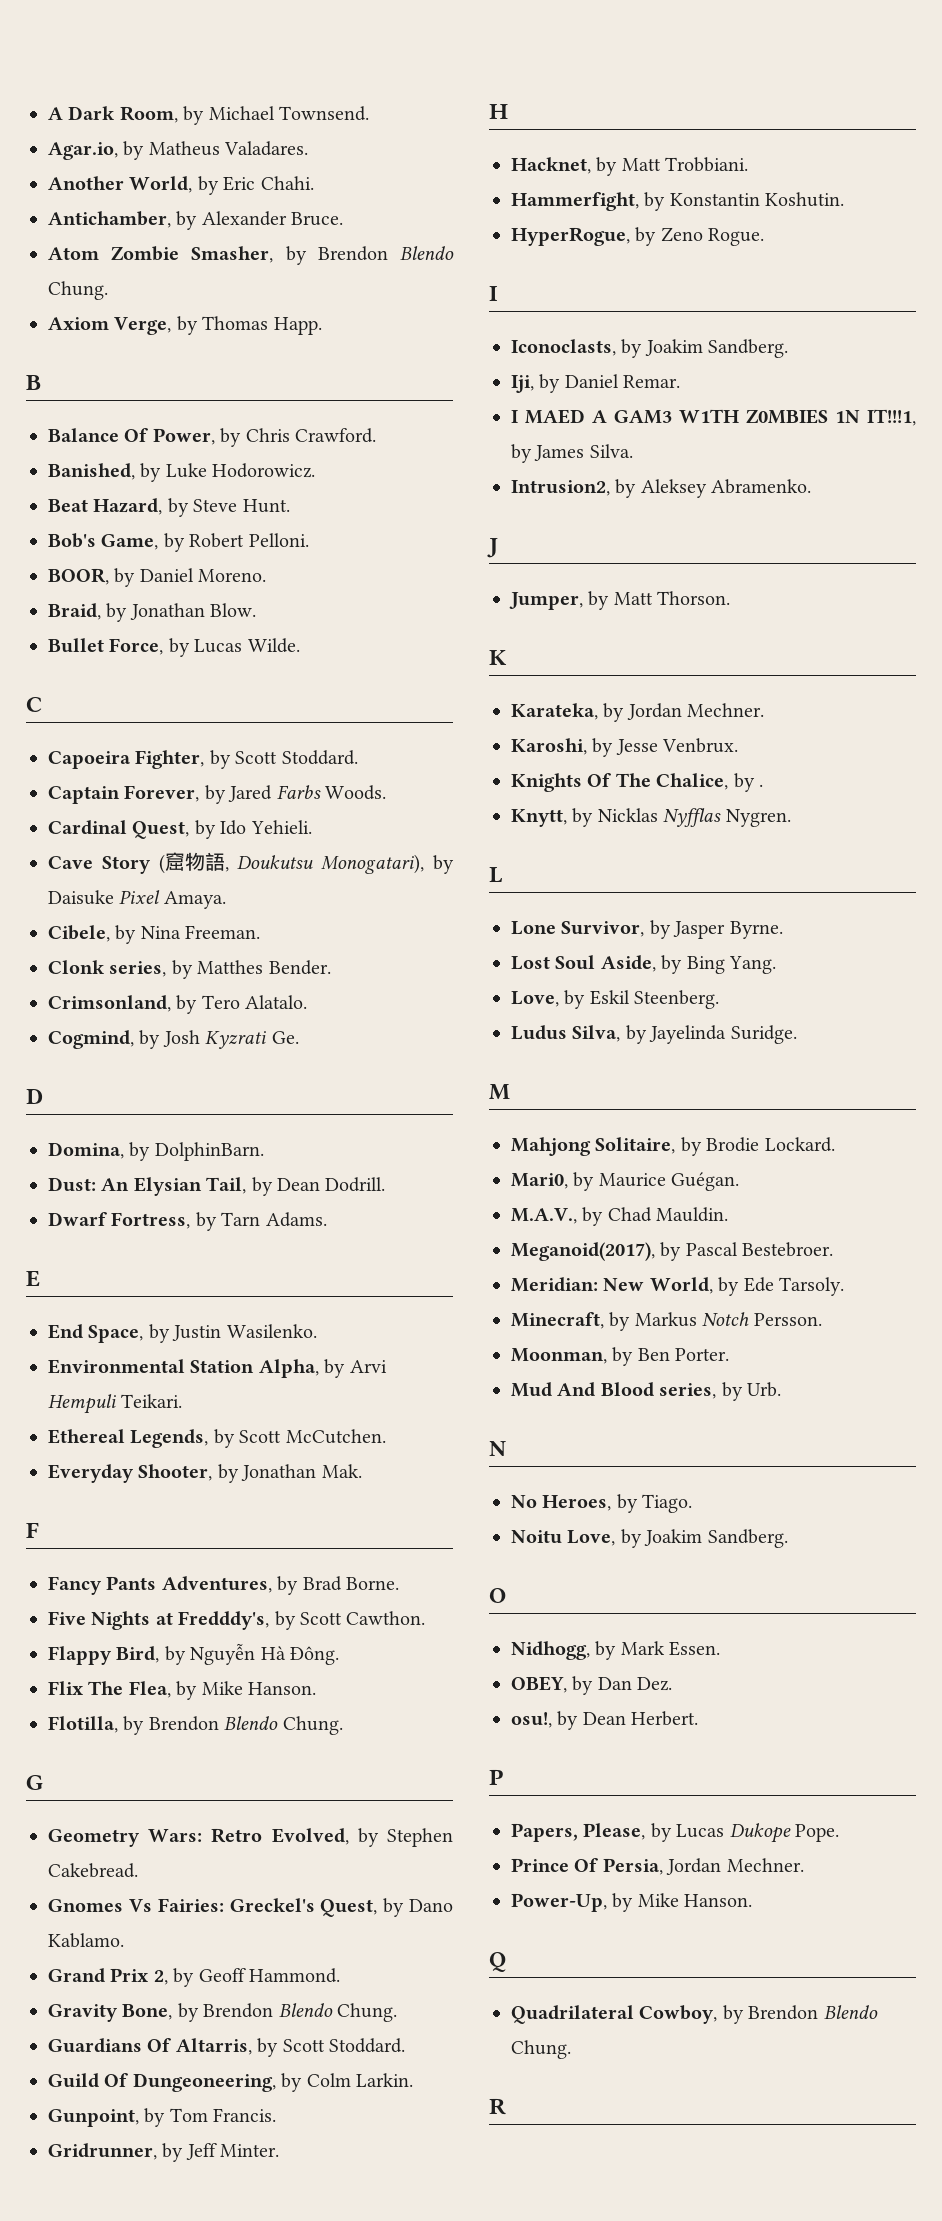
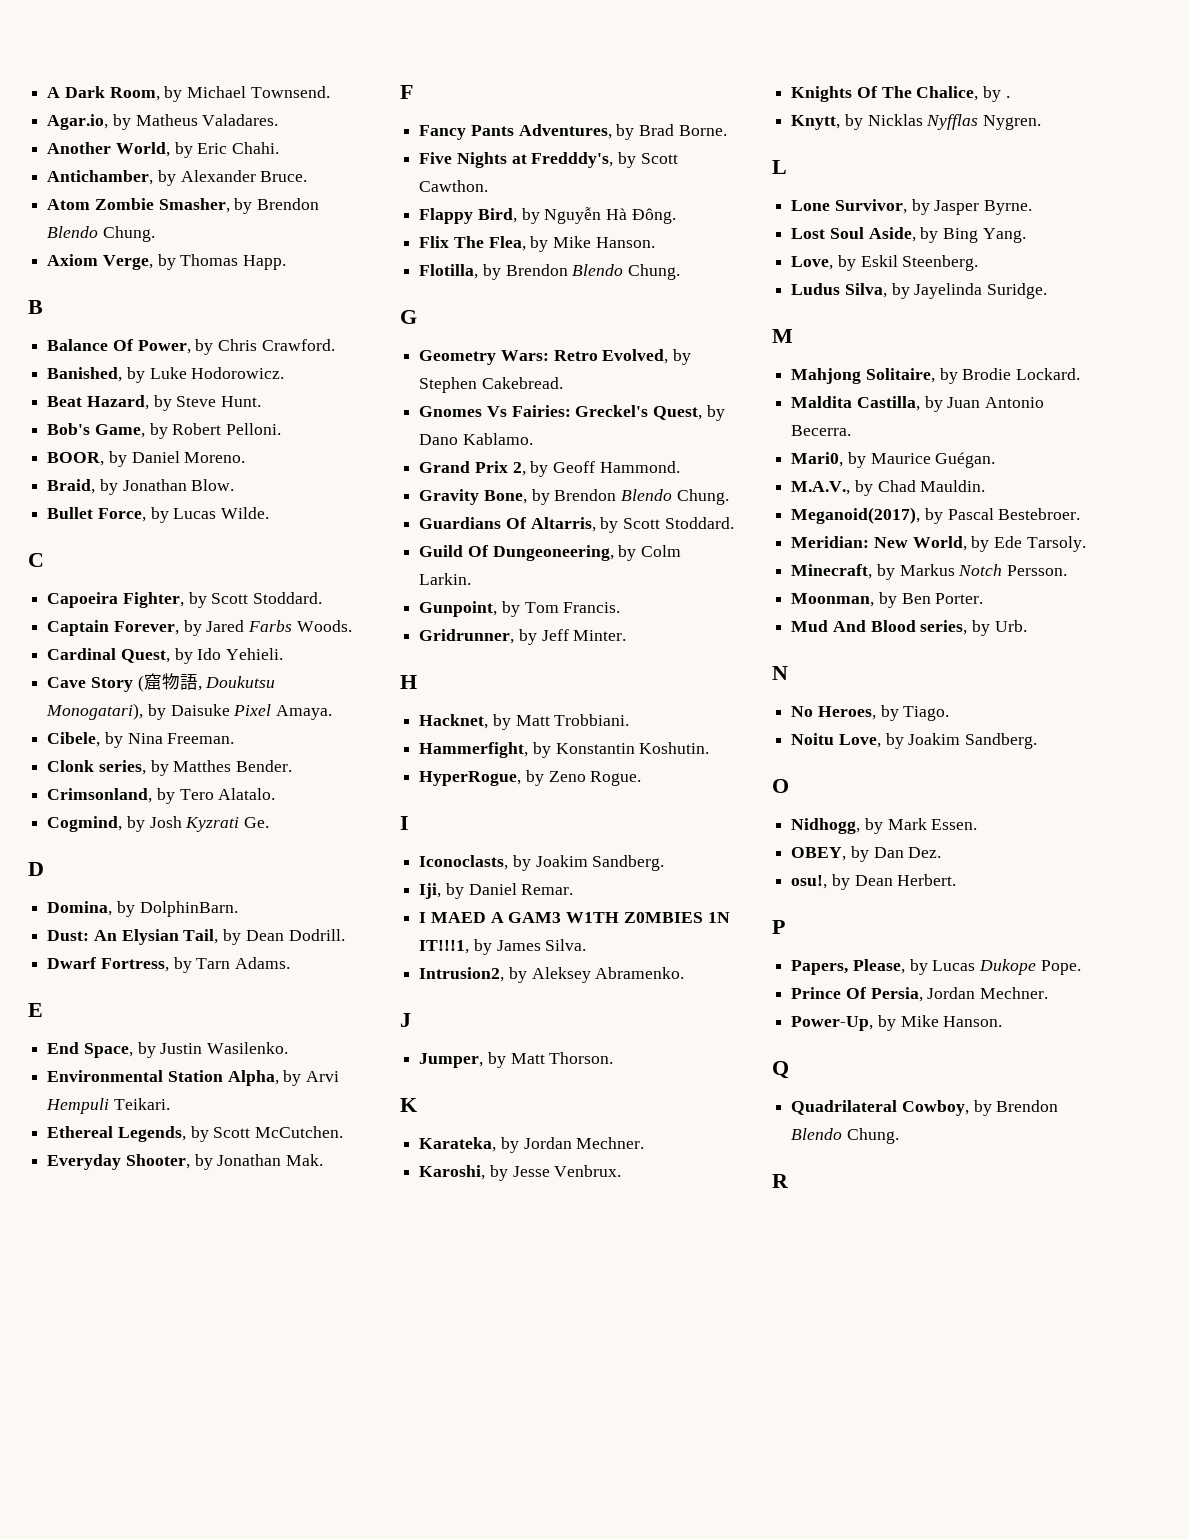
(835, 1144) none -> [791,396,1045,412] [791,425,852,436] // Maldita Castilla, by Juan Antonio Becerra.

